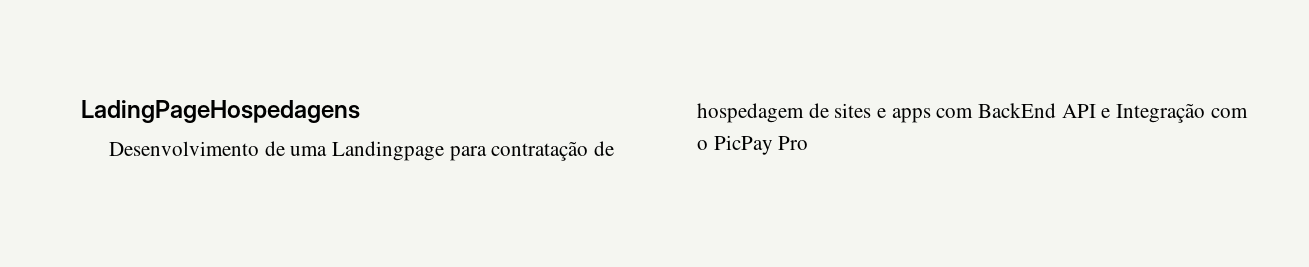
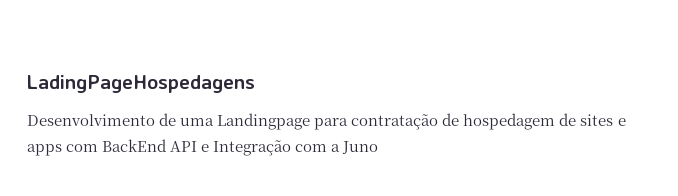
[697,135,809,155] o PicPay Pro -> [331,141,379,154] a Juno

